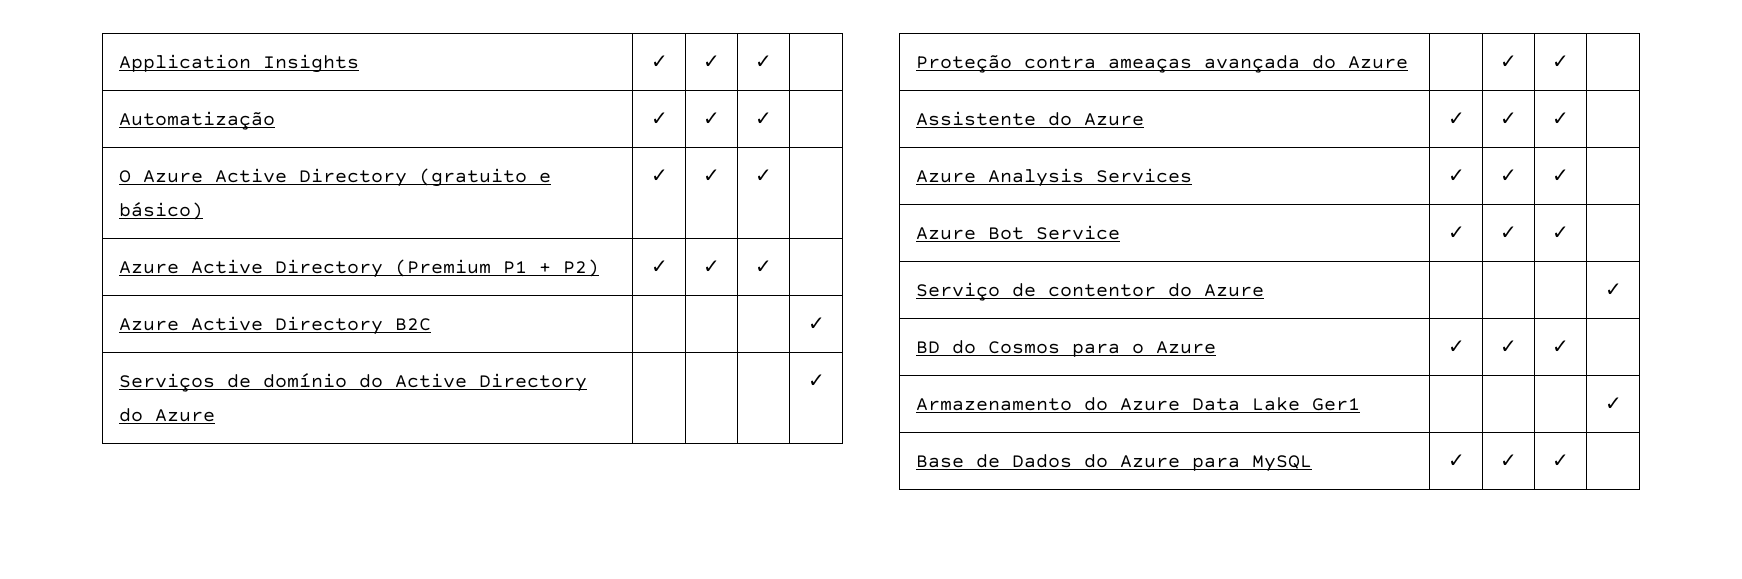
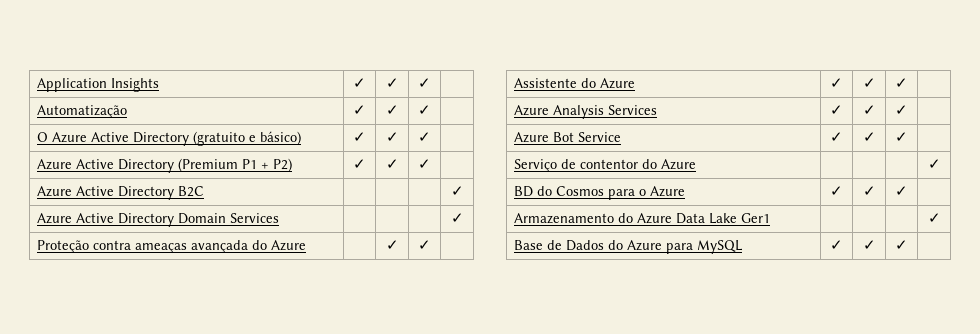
[119,373,588,392] [119,408,216,422] Serviços de domínio do Active Directory do Azure -> [36,213,279,227] Azure Active Directory Domain Services

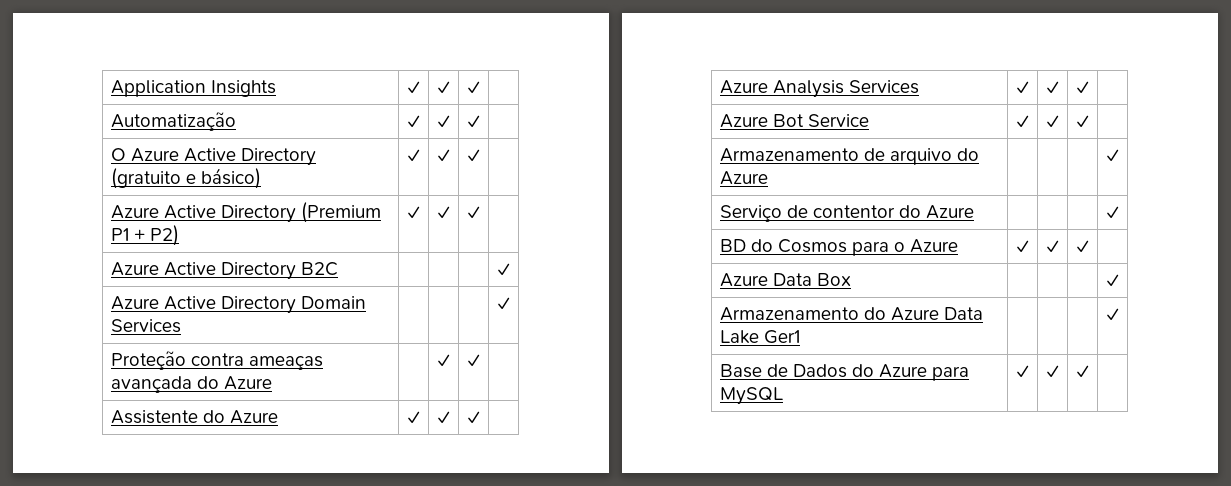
(908, 137) none -> [719,148,979,165] [719,171,768,185] [1106,149,1119,162] // Armazenamento de arquivo do Azure | | | | ✓
(908, 191) none -> [719,273,851,287] [1106,274,1119,287] // Azure Data Box | | | | ✓

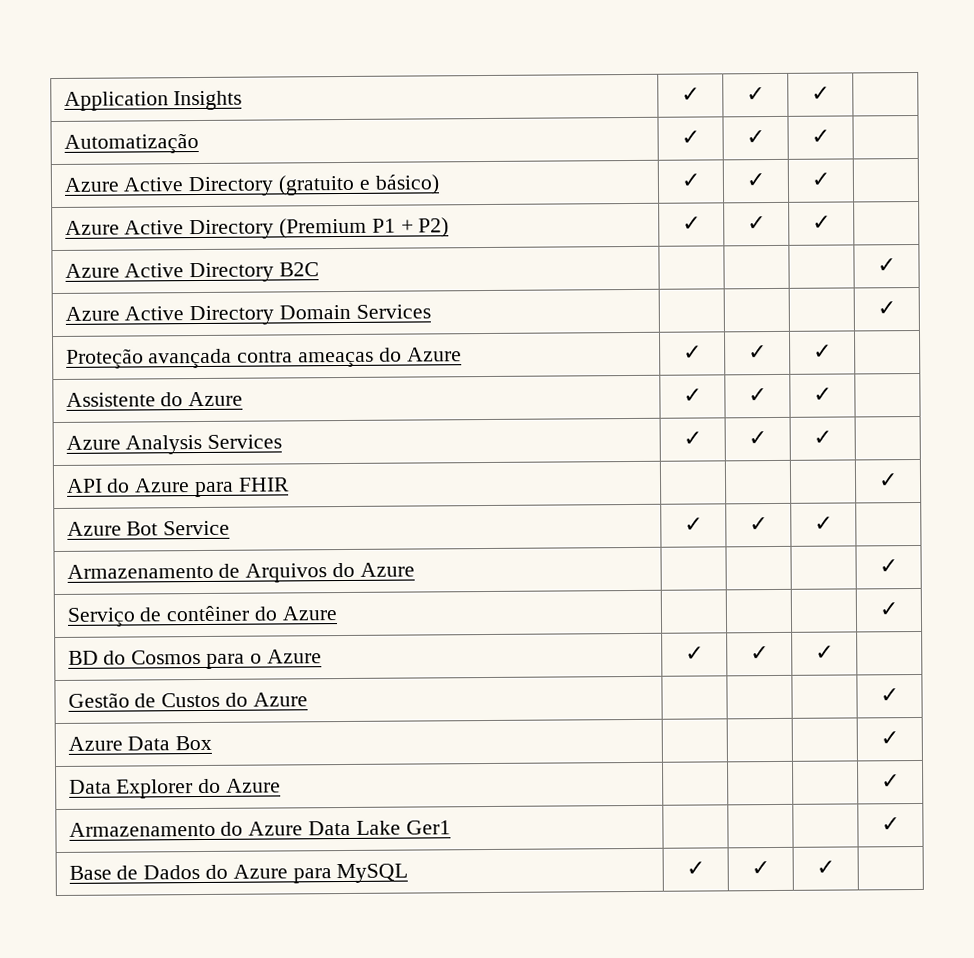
[110,148,126,161] O -> (830, 136) none
(186, 360) none -> [148,348,233,369] avançada
[110,376,272,393] avançada do Azure | -> [378,347,462,362] [683,345,702,360] do Azure | ✓
(1089, 87) none -> [65,477,290,498] [878,473,898,488] // API do Azure para FHIR | | | | ✓
[889,148,952,165] arquivo -> [245,563,328,583] Arquivos
[812,205,895,218] contentor -> [166,605,250,622] contêiner
(1089, 246) none -> [67,692,308,708] [880,688,899,703] // Gestão de Custos do Azure | | | | ✓
(1119, 280) none -> [68,778,281,799] [881,774,900,789] // Data Explorer do Azure | | | | ✓

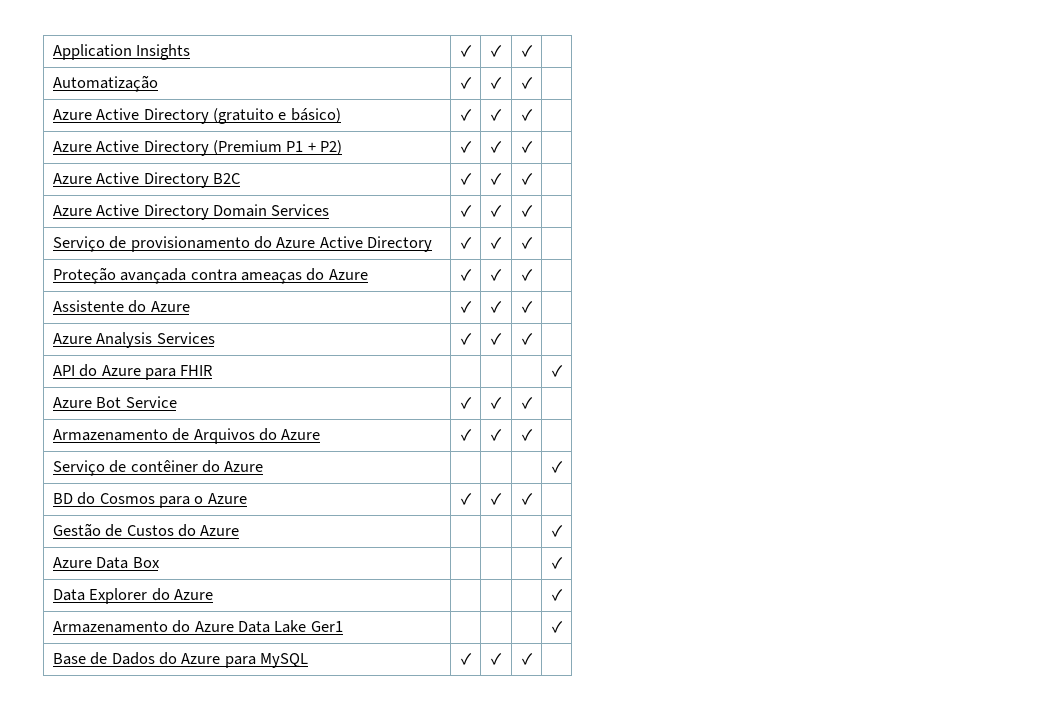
[877,258,896,273] | | | ✓ -> [460,173,472,185] [491,173,502,185] [521,173,533,185] ✓ | ✓ | ✓ |
[877,301,896,316] | | | ✓ -> [460,205,472,217] [491,205,502,217] [521,205,533,217] [52,236,433,252] [460,237,472,249] [491,237,502,249] [521,237,533,249] ✓ | ✓ | ✓ | // Serviço de provisionamento do Azure Active Directory | ✓ | ✓ | ✓ |
[879,559,898,574] | | | ✓ -> [460,429,472,441] [491,429,502,441] [521,429,533,441] ✓ | ✓ | ✓ |

